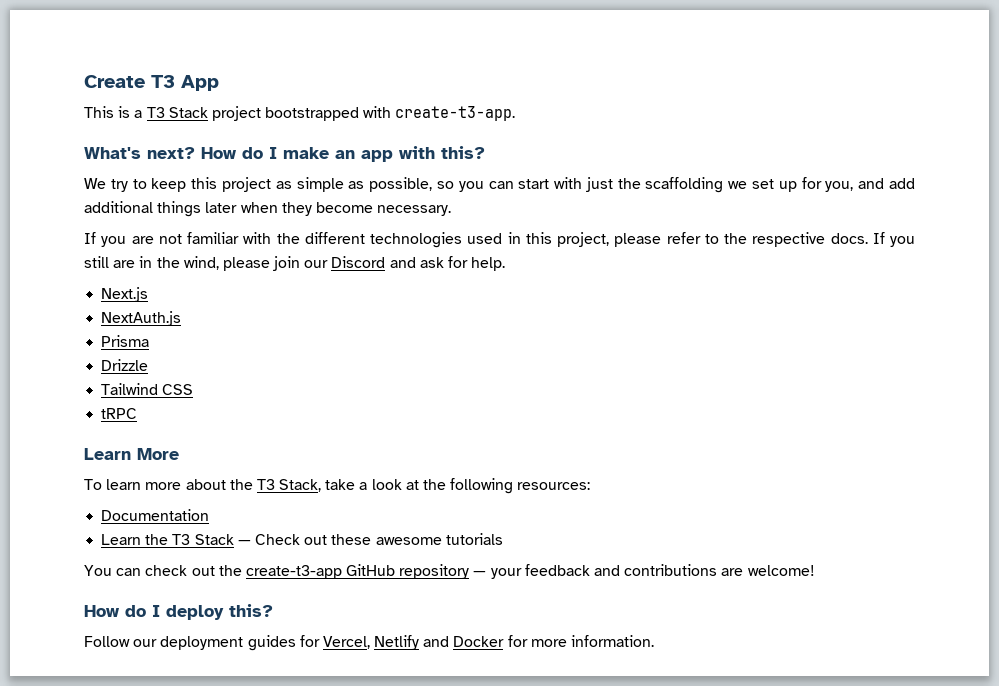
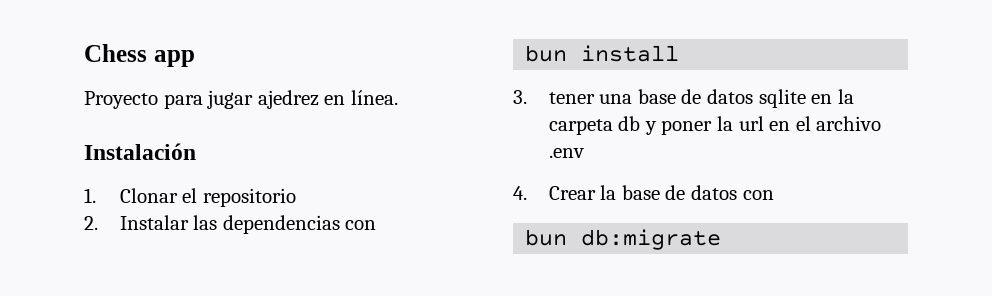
[84,75,219,91] [84,106,516,121] [84,146,485,162] [84,177,915,193] [84,201,452,217] [84,232,915,248] [84,256,506,271] [101,287,149,302] [101,311,182,326] [101,335,150,347] [101,359,149,371] [101,383,194,395] [101,408,138,419] [84,448,179,460] [84,478,591,494] [101,509,210,521] [101,533,503,545] [84,564,815,579] [84,604,273,620] [84,635,655,651] Create T3 App // This is a T3 Stack project bootstrapped with create-t3-app. // What's next? How do I make an app with this? // We try to keep this project as simple as possible, so you can start with just the scaffolding we set up for you, and add additional things later when they become necessary. // If you are not familiar with the different technologies used in this project, please refer to the respective docs. If you still are in the wind, please join our Discord and ask for help. // Next.js // NextAuth.js // Prisma // Drizzle // Tailwind CSS // tRPC // Learn More // To learn more about the T3 Stack, take a look at the following resources: // Documentation // Learn the T3 Stack — Check out these awesome tutorials // You can check out the create-t3-app GitHub repository — your feedback and contributions are welcome! // How do I deploy this? // Follow our deployment guides for Vercel, Netlify and Docker for more information. -> [84,44,195,67] [84,90,398,109] [84,143,196,160] [84,188,296,207] [84,215,377,234] [525,45,680,62] [513,89,854,108] [548,116,882,135] [548,148,584,158] [513,185,774,200] [525,229,722,250] Chess app // Proyecto para jugar ajedrez en línea. // Instalación // 1. Clonar el repositorio // 2. Instalar las dependencias con // bun install // 3. tener una base de datos sqlite en la carpeta db y poner la url en el archivo .env // 4. Crear la base de datos con // bun db:migrate

